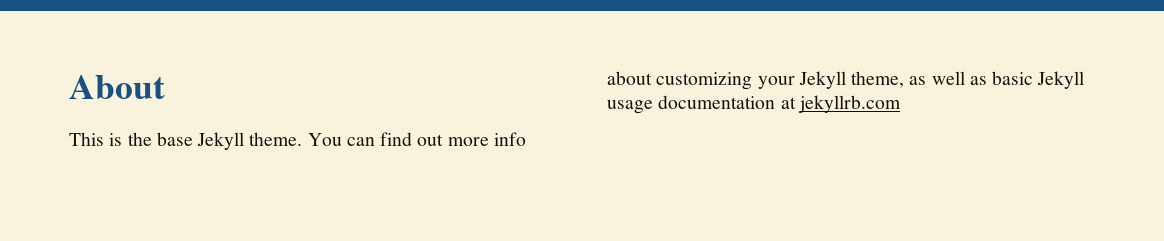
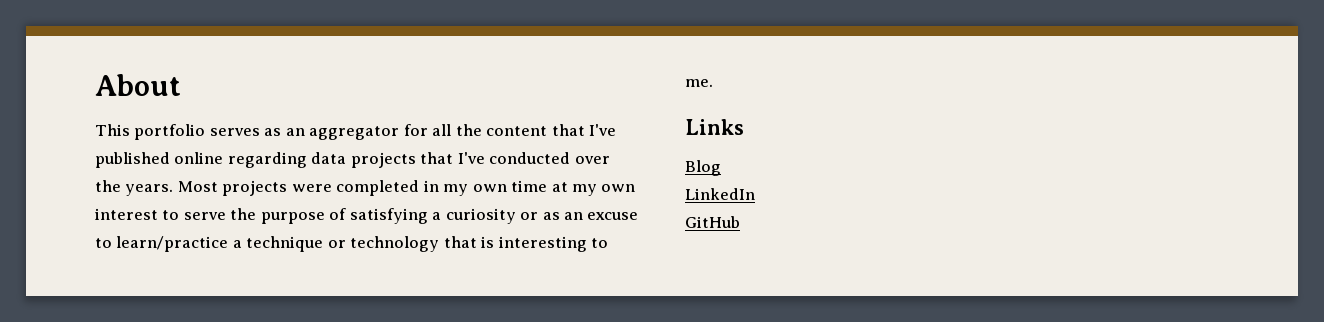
[109,132,526,150] [607,71,1085,90] [607,95,901,114] is the base Jekyll theme. You can find out more info about customizing your Jekyll theme, as well as basic Jekyll usage documentation at jekyllrb.com -> [134,124,617,140] [95,152,610,168] [95,180,636,196] [95,208,639,224] [95,236,609,252] [685,79,713,87] [685,119,744,135] [685,160,721,176] [685,188,755,200] [685,216,740,228] portfolio serves as an aggregator for all the content that I've published online regarding data projects that I've conducted over the years. Most projects were completed in my own time at my own interest to serve the purpose of satisfying a curiosity or as an excuse to learn/practice a technique or technology that is interesting to me. // Links // Blog // LinkedIn // GitHub

